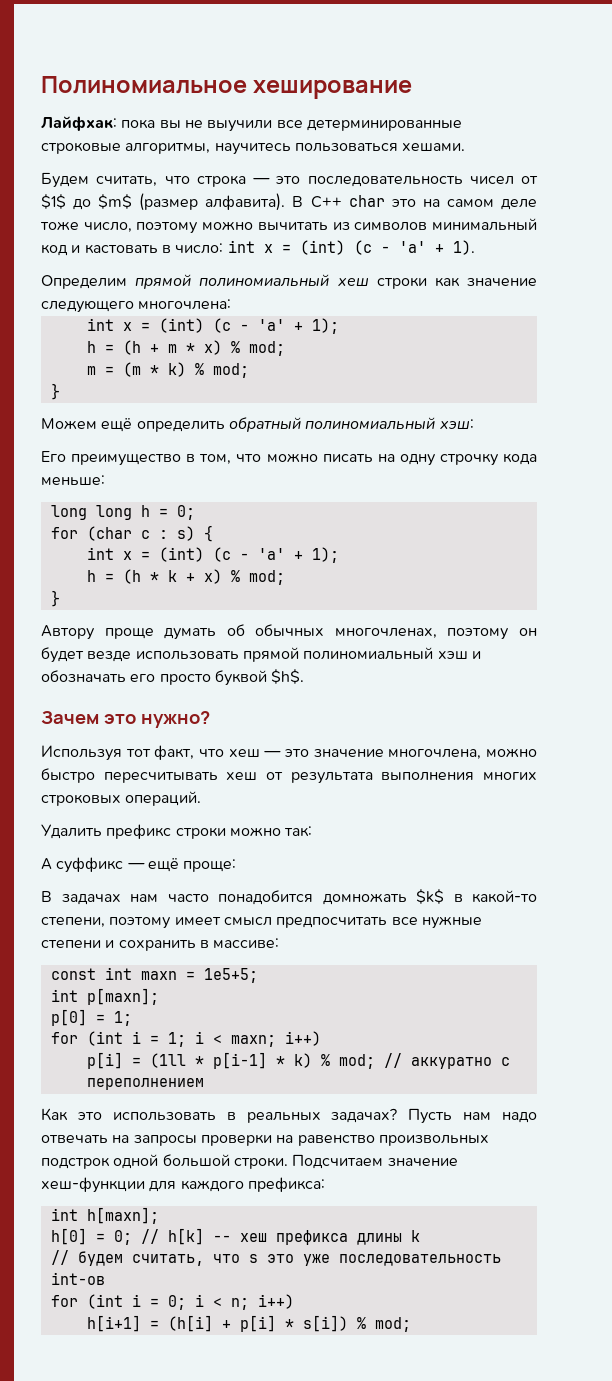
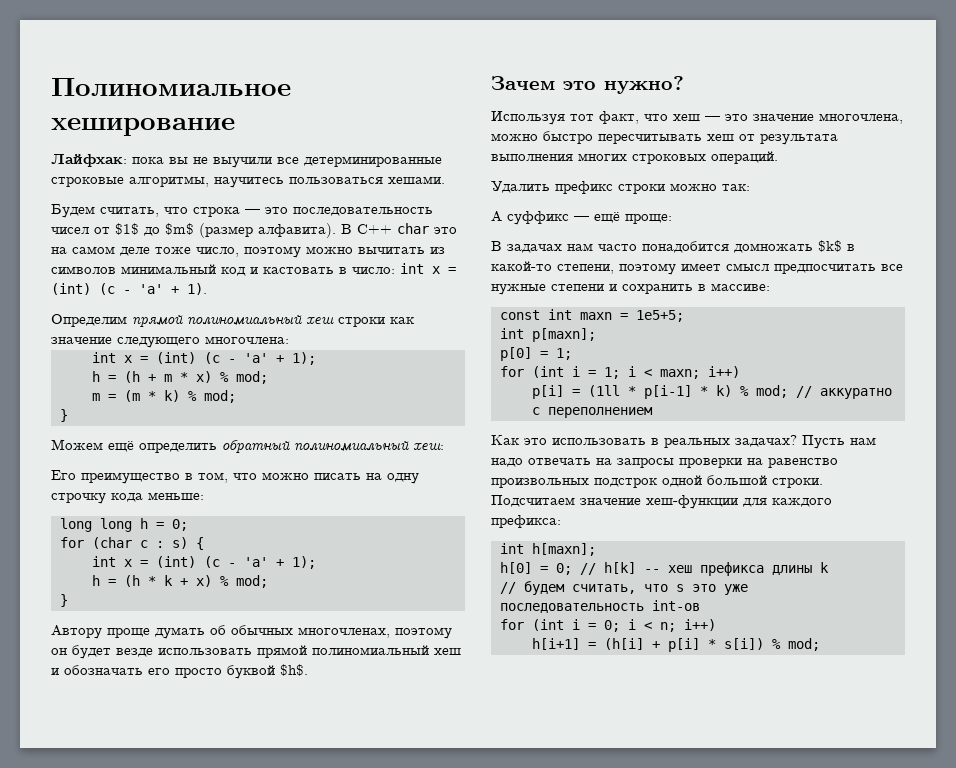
[439,419,474,429] хэш: -> [413,443,444,450] хеш:
[437,651,468,659] хэш -> [434,648,461,655] хеш

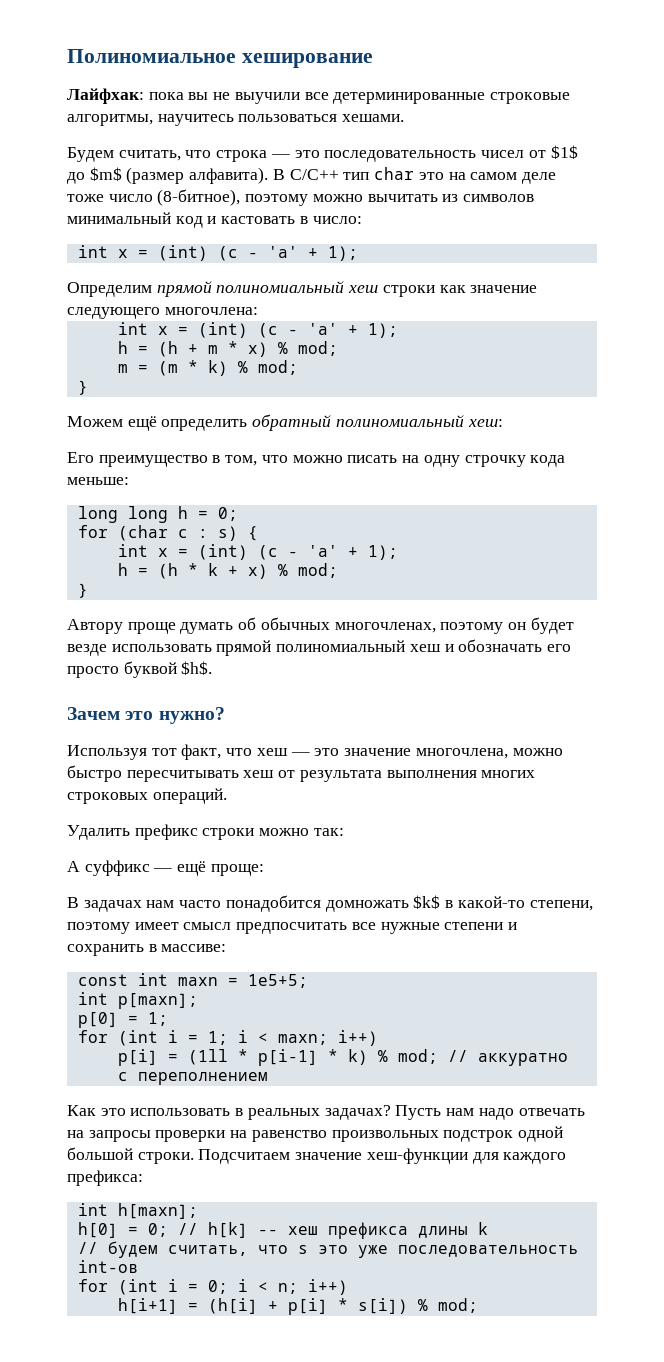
[357,224,392,234] C++ -> [289,169,370,180] C/C++ тип
[196,247,239,257] число, -> [108,189,241,206] число (8-битное),
[400,263,456,274] [51,283,207,295] int x = (int) (c - 'a' + 1). -> [77,245,358,261] // int x = (int) (c - 'a' + 1);

